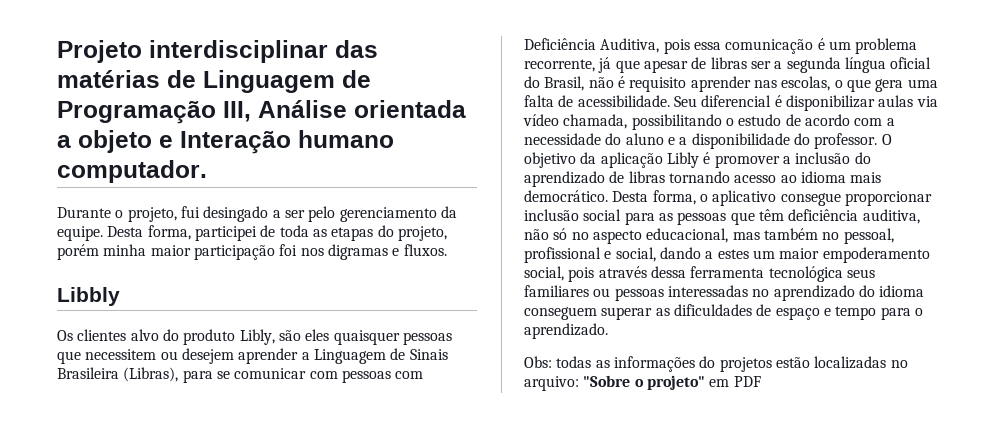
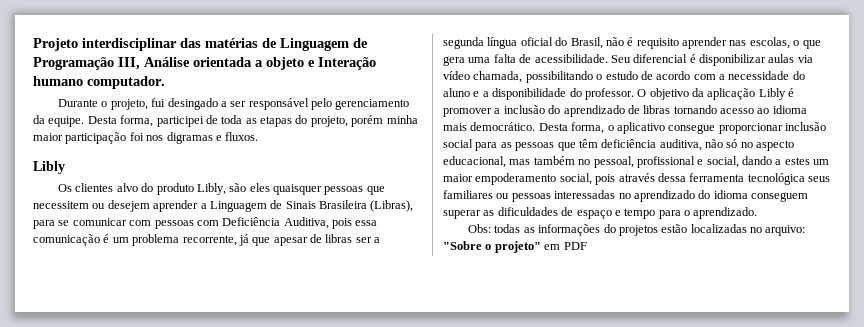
(305, 214) none -> [248,98,309,110] responsável
[57,287,120,306] Libbly -> [33,161,65,174] Libly

